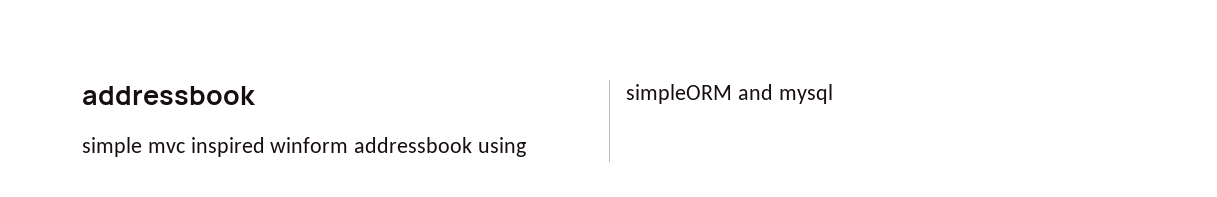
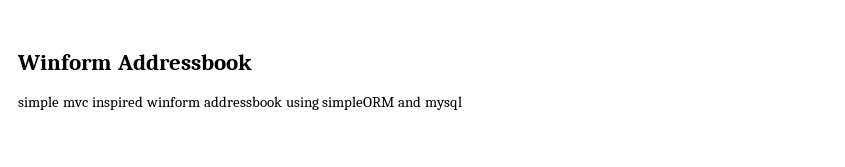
[82,86,256,105] addressbook -> [17,54,253,70] Winform Addressbook

